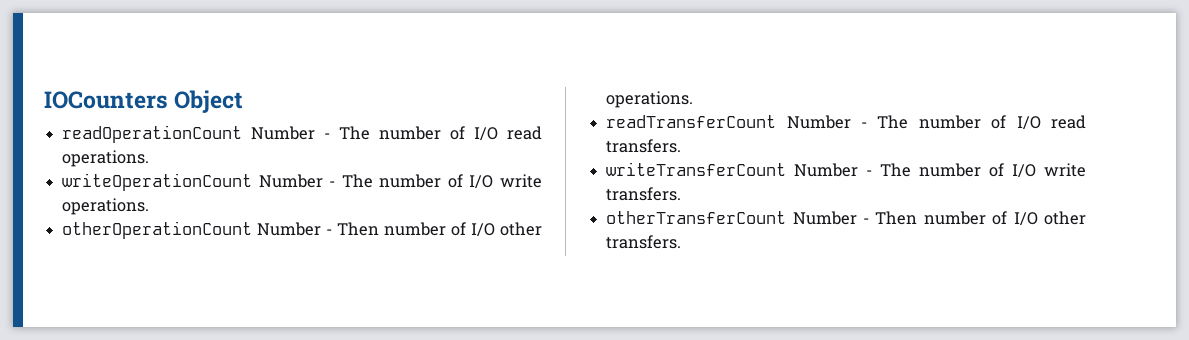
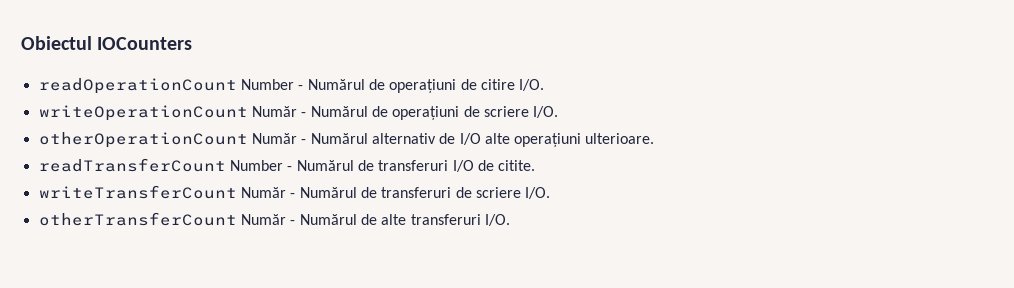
(44, 100) none -> [21,36,92,50] Obiectul
[174,90,244,113] Object -> (193, 43) none
[339,126,543,141] [62,150,150,167] [62,173,543,191] [62,198,150,215] [62,221,543,239] [606,91,694,108] [606,115,1086,130] [606,139,682,153] [606,162,1087,178] [606,187,682,201] [606,211,1086,226] [606,235,682,249] The number of I/O read operations. // writeOperationCount Number - The number of I/O write operations. // otherOperationCount Number - Then number of I/O other operations. // readTransferCount Number - The number of I/O read transfers. // writeTransferCount Number - The number of I/O write transfers. // otherTransferCount Number - Then number of I/O other transfers. -> [307,79,545,93] [38,105,559,121] [38,132,655,148] [38,158,536,172] [38,185,551,199] [38,212,510,226] Numărul de operațiuni de citire I/O. // writeOperationCount Număr - Numărul de operațiuni de scriere I/O. // otherOperationCount Număr - Numărul alternativ de I/O alte operațiuni ulterioare. // readTransferCount Number - Numărul de transferuri I/O de citite. // writeTransferCount Număr - Numărul de transferuri de scriere I/O. // otherTransferCount Număr - Numărul de alte transferuri I/O.

